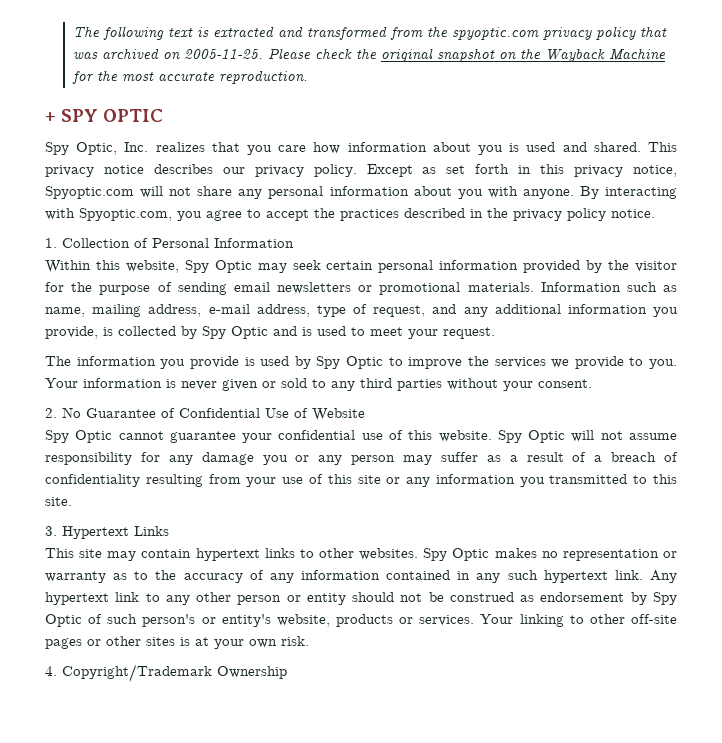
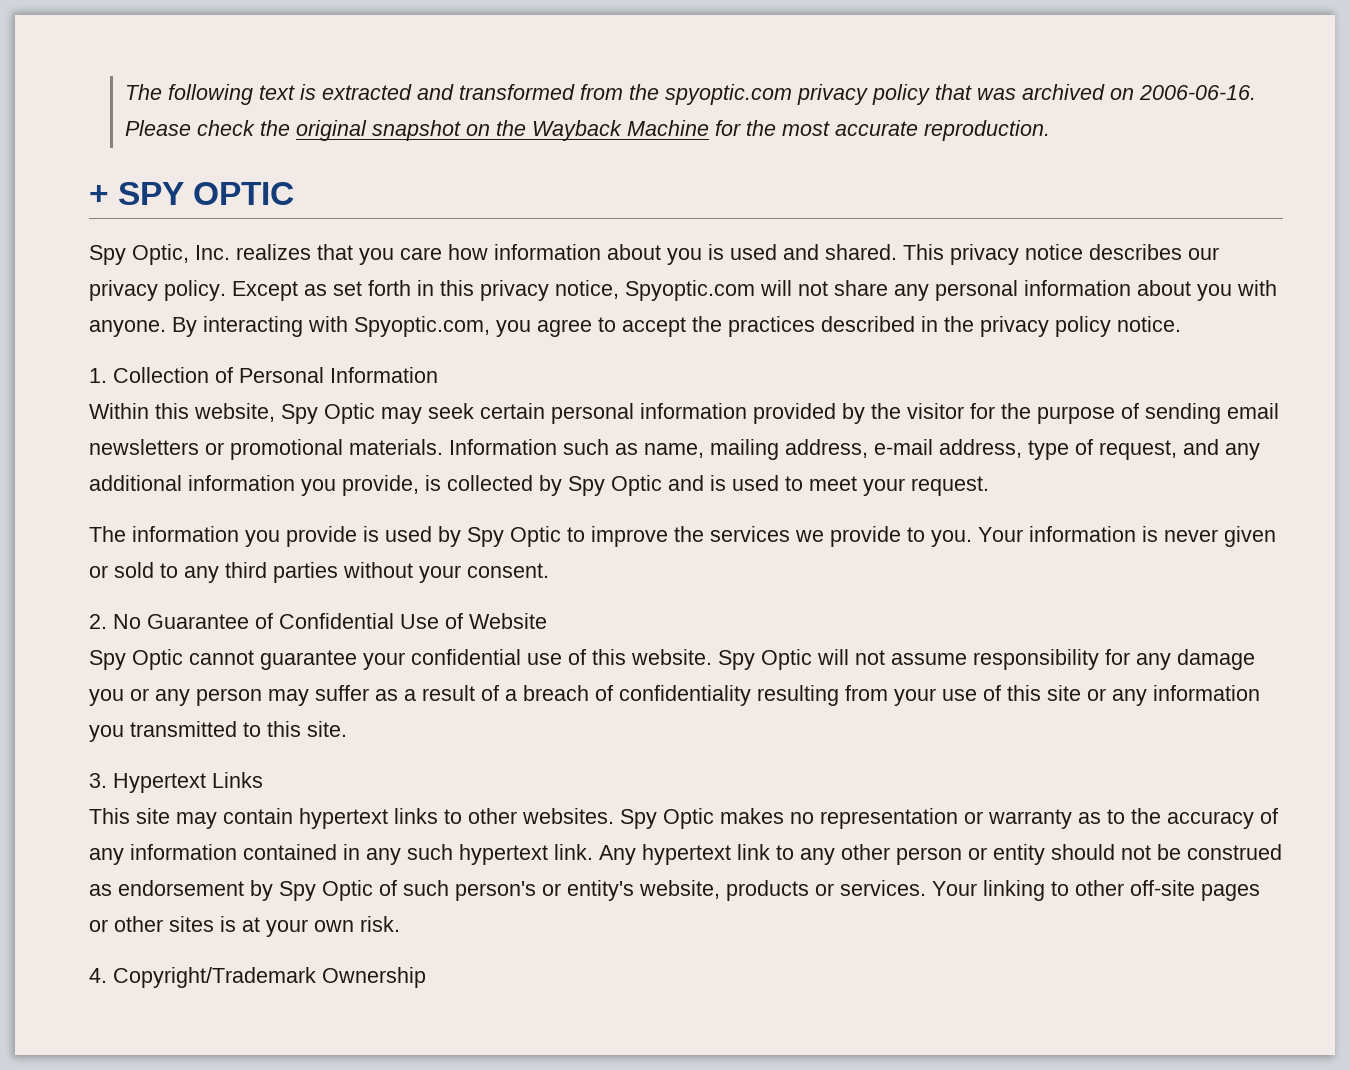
[184,49,264,59] 2005-11-25. -> [1139,85,1257,100] 2006-06-16.

